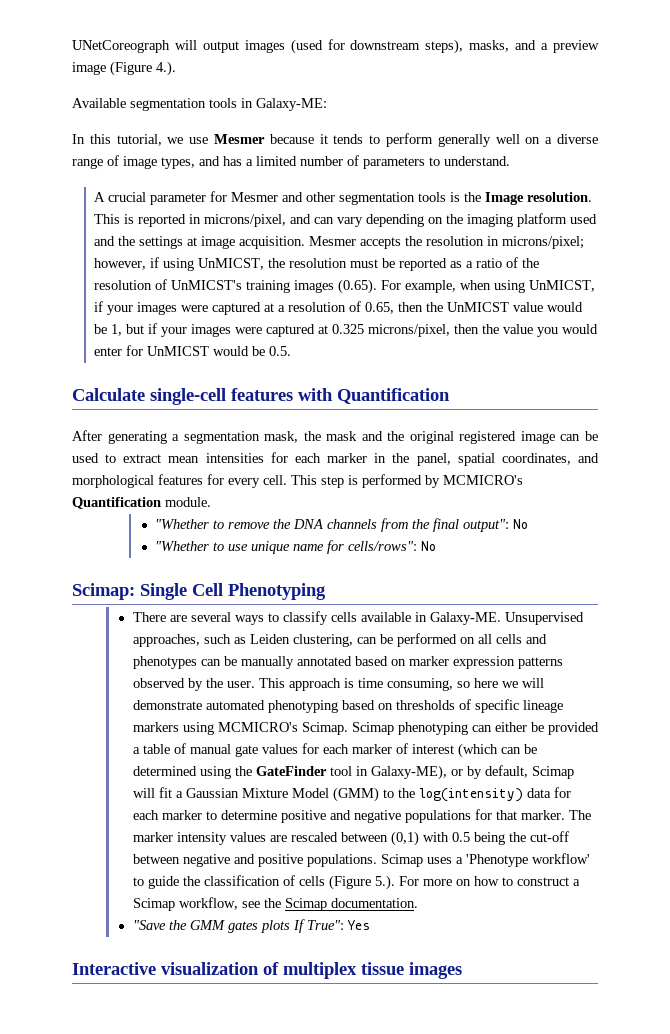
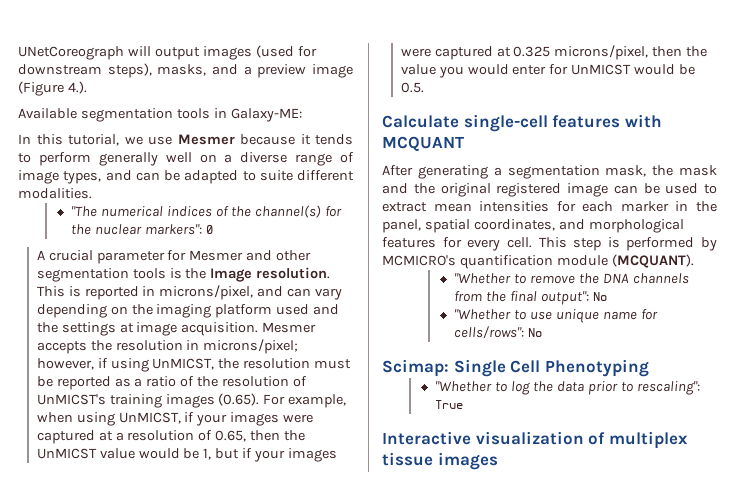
[223,155,510,169] has a limited number of parameters to understand. -> [135,170,354,184] [18,188,92,199] [71,205,342,218] [71,224,214,235] can be adapted to suite different modalities. // "The numerical indices of the channel(s) for the nuclear markers": 0
[337,388,450,404] Quantification -> [382,136,464,152] MCQUANT
[72,497,211,509] Quantification module. -> [459,254,694,269] quantification module (MCQUANT).
[132,611,584,625] [132,633,547,647] [132,656,563,669] [132,678,544,691] [132,699,563,713] [132,722,599,735] [132,743,537,758] [132,765,574,780] [132,787,571,802] [132,809,591,823] [132,831,569,846] [132,853,590,867] [132,875,580,890] [132,897,418,911] [132,919,370,933] There are several ways to classify cells available in Galaxy-ME. Unsupervised approaches, such as Leiden clustering, can be performed on all cells and phenotypes can be manually annotated based on marker expression patterns observed by the user. This approach is time consuming, so here we will demonstrate automated phenotyping based on thresholds of specific lineage markers using MCMICRO's Scimap. Scimap phenotyping can either be provided a table of manual gate values for each marker of interest (which can be determined using the GateFinder tool in Galaxy-ME), or by default, Scimap will fit a Gaussian Mixture Model (GMM) to the log(intensity) data for each marker to determine positive and negative populations for that marker. The marker intensity values are rescaled between (0,1) with 0.5 being the cut-off between negative and positive populations. Scimap uses a 'Phenotype workflow' to guide the classification of cells (Figure 5.). For more on how to construct a Scimap workflow, see the Scimap documentation. // "Save the GMM gates plots If True": Yes -> [435,381,700,395] [435,400,464,409] "Whether to log the data prior to rescaling": True

